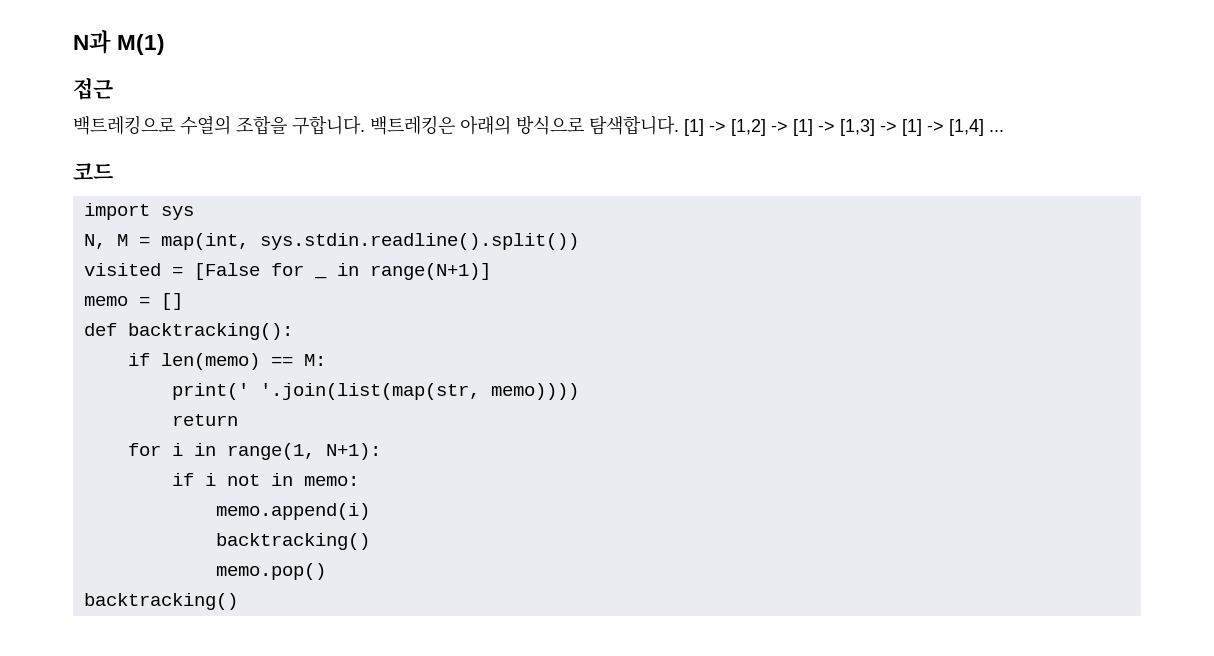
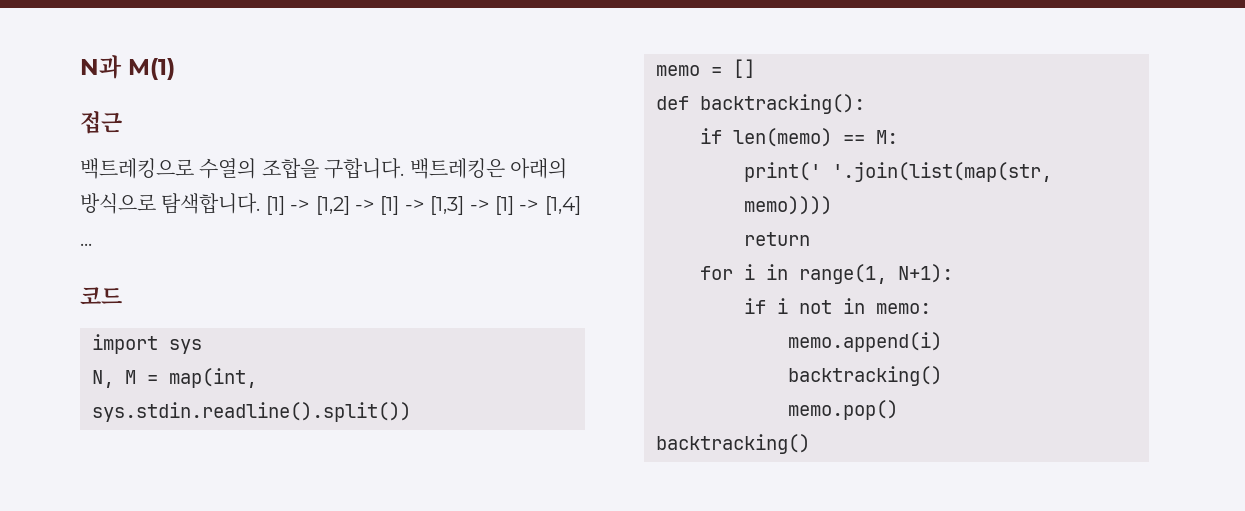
[83,263,304,280] [313,276,327,279] [336,263,491,280] // visited = [False for _ in range(N+1)] -> (411, 412) none

